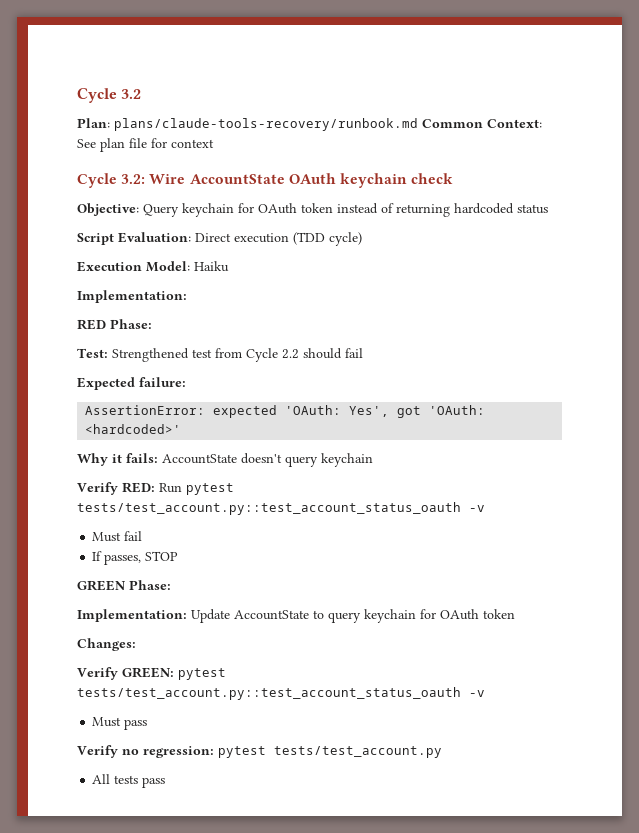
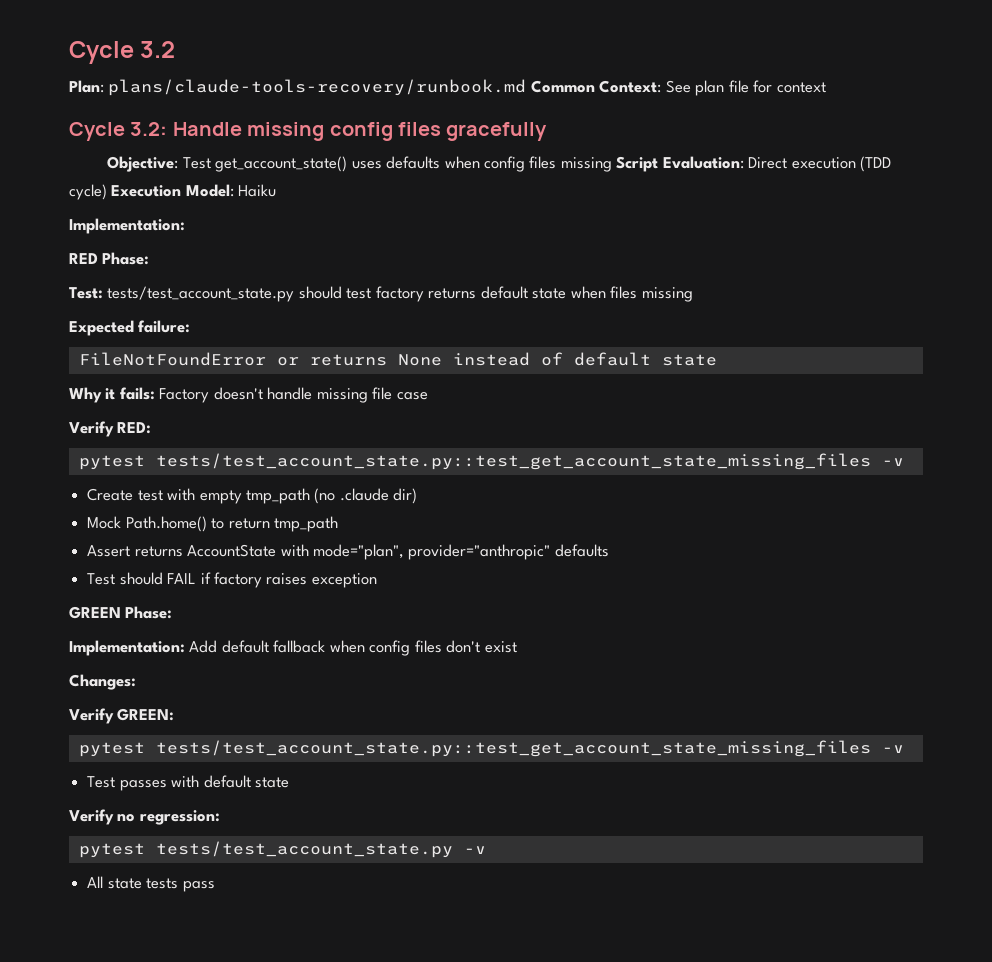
[149,173,454,188] [77,203,548,217] Wire AccountState OAuth keychain check // Objective: Query keychain for OAuth token instead of returning hardcoded status // -> [172,122,548,141] [107,156,612,172] Handle missing config files gracefully // Objective: Test get_account_state() uses defaults when config files missing
(362, 239) // -> (107, 192) none
[112,348,363,362] [77,377,186,390] [85,405,486,418] [85,424,182,434] [77,453,373,467] [77,482,234,495] [77,502,485,515] [92,531,143,542] [92,551,179,565] [77,580,171,591] [77,609,515,623] Strengthened test from Cycle 2.2 should fail // Expected failure: // AssertionError: expected 'OAuth: Yes', got 'OAuth: <hardcoded>' // Why it fails: AccountState doesn't query keychain // Verify RED: Run pytest tests/test_account.py::test_account_status_oauth -v // Must fail // If passes, STOP // GREEN Phase: // Implementation: Update AccountState to query keychain for OAuth token -> [107,286,693,302] [69,320,191,336] [78,352,717,366] [69,387,428,403] [69,421,152,437] [78,453,904,470] [87,488,418,504] [87,516,338,532] [87,544,609,560] [87,572,377,588] [69,606,173,619] [69,640,517,656] tests/test_account_state.py should test factory returns default state when files missing // Expected failure: // FileNotFoundError or returns None instead of default state // Why it fails: Factory doesn't handle missing file case // Verify RED: // pytest tests/test_account_state.py::test_get_account_state_missing_files -v // Create test with empty tmp_path (no .claude dir) // Mock Path.home() to return tmp_path // Assert returns AccountState with mode="plan", provider="anthropic" defaults // Test should FAIL if factory raises exception // GREEN Phase: // Implementation: Add default fallback when config files don't exist
[178,668,226,680] [77,687,485,700] [92,717,148,730] pytest tests/test_account.py::test_account_status_oauth -v // Must pass -> [78,740,904,757] [87,775,289,791] // pytest tests/test_account_state.py::test_get_account_state_missing_files -v // Test passes with default state
[218,746,442,758] pytest tests/test_account.py -> [78,841,486,858] // pytest tests/test_account_state.py -v
(111, 779) none -> [107,878,142,889] state

